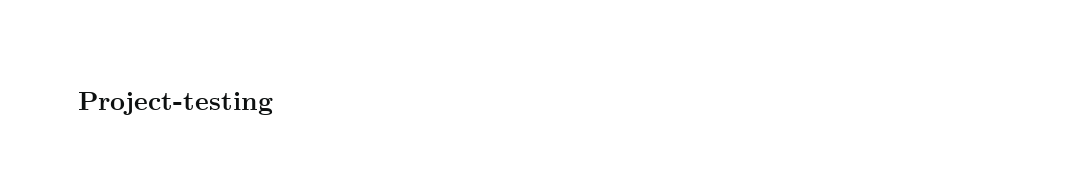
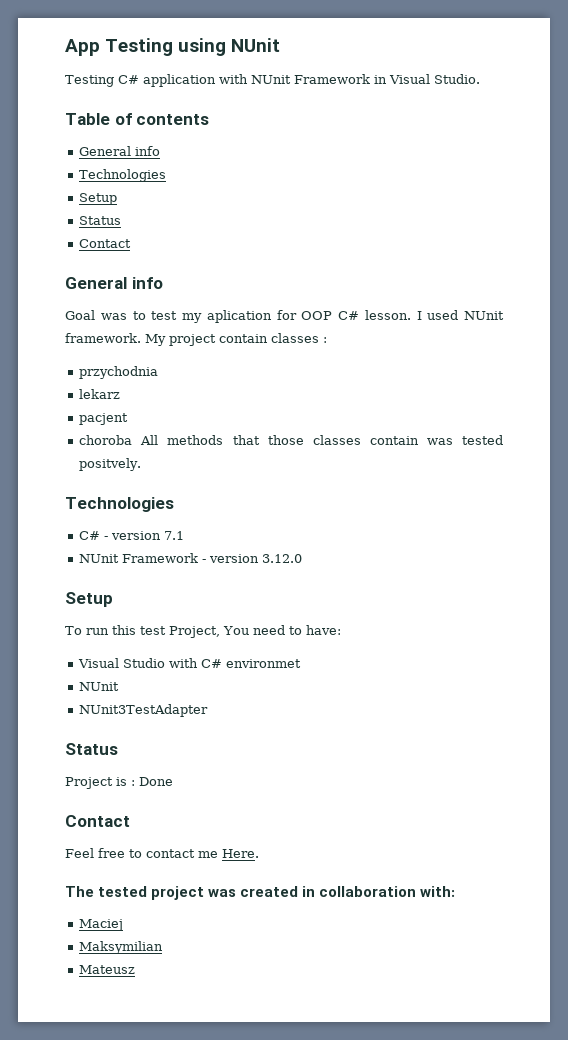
[78,92,273,115] Project-testing -> [65,38,281,56] [65,74,480,87] [65,113,210,125] [79,146,161,156] [79,169,167,182] [79,193,118,205] [79,216,122,225] [79,239,132,248] [65,277,163,289] [65,310,504,323] [65,333,327,346] [79,366,159,379] [79,389,121,399] [79,413,129,425] [79,435,503,445] [79,458,142,471] [65,497,174,512] [79,531,185,540] [79,553,303,563] [65,592,113,607] [65,625,341,638] [78,658,302,668] [79,682,120,691] [79,704,209,717] [65,743,118,755] [65,777,173,789] [65,815,130,827] [65,848,259,858] [65,886,456,900] [79,919,124,931] [79,941,164,954] [79,965,136,974] App Testing using NUnit // Testing C# application with NUnit Framework in Visual Studio. // Table of contents // General info // Technologies // Setup // Status // Contact // General info // Goal was to test my aplication for OOP C# lesson. I used NUnit framework. My project contain classes : // przychodnia // lekarz // pacjent // choroba All methods that those classes contain was tested positvely. // Technologies // C# - version 7.1 // NUnit Framework - version 3.12.0 // Setup // To run this test Project, You need to have: // Visual Studio with C# environmet // NUnit // NUnit3TestAdapter // Status // Project is : Done // Contact // Feel free to contact me Here. // The tested project was created in collaboration with: // Maciej // Maksymilian // Mateusz

